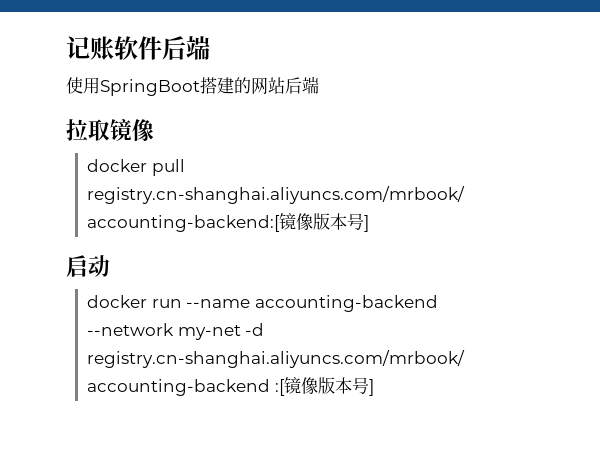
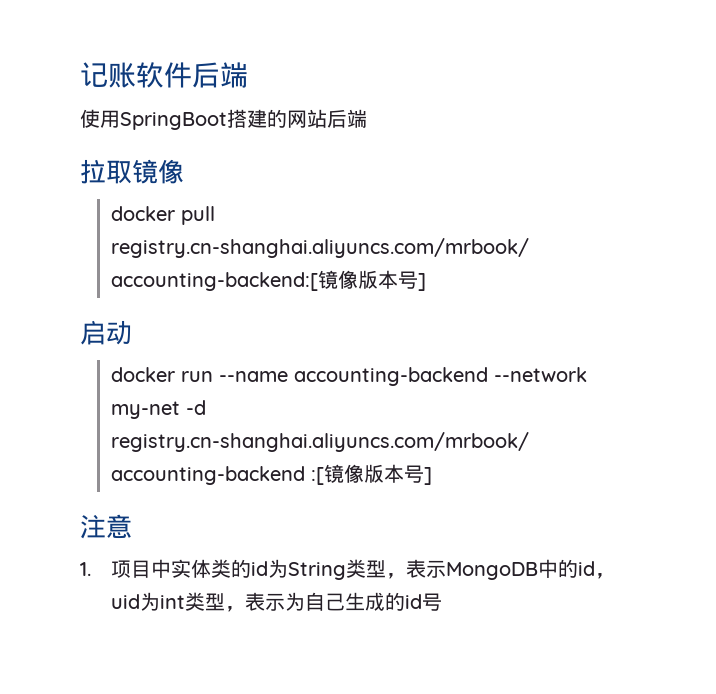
(374, 387) none -> [80,514,132,539] [80,559,615,580] [110,592,442,612] // 注意 // 1.项目中实体类的id为String类型，表示MongoDB中的id，uid为int类型，表示为自己生成的id号

